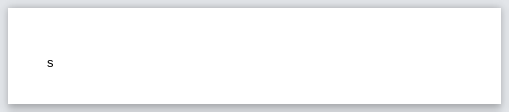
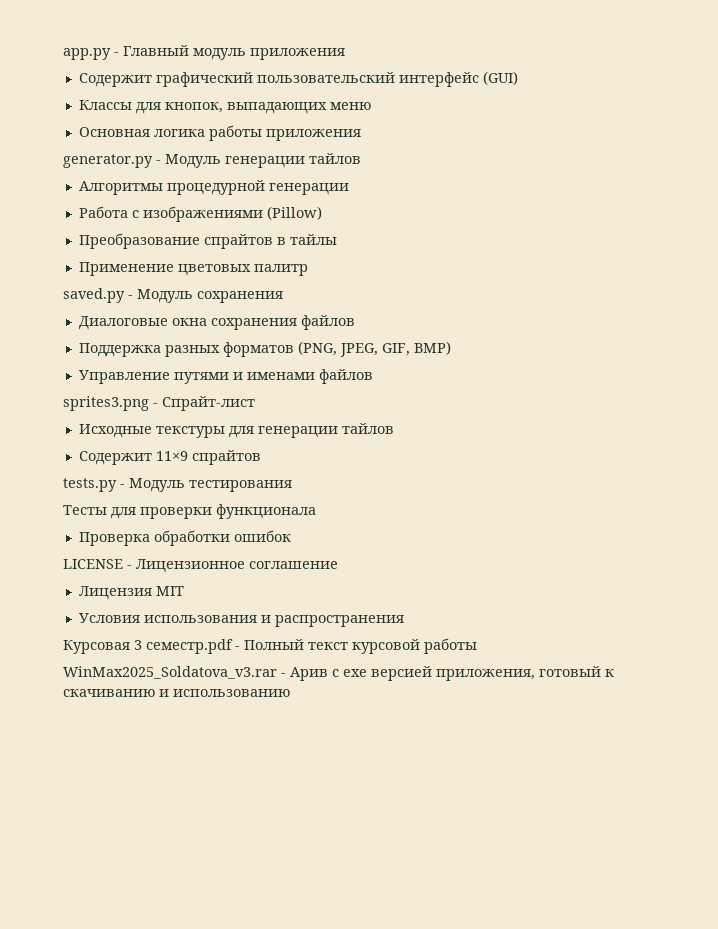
[47,60,54,67] s -> [63,45,345,60] [78,71,518,87] [78,100,371,114] [78,125,361,141] [63,153,361,168] [78,180,349,195] [78,206,322,222] [78,233,337,249] [78,262,308,276] [63,288,283,303] [78,315,355,330] [78,341,451,357] [78,369,373,384] [63,396,255,411] [78,423,394,438] [78,450,261,465] [63,478,292,492] [63,504,316,519] [78,530,291,546] [63,559,338,573] [78,586,184,600] [78,613,404,627] [63,638,477,654] [63,666,614,681] [63,689,290,697] app.py - Главный модуль приложения // Содержит графический пользовательский интерфейс (GUI) // Классы для кнопок, выпадающих меню // Основная логика работы приложения // generator.py - Модуль генерации тайлов // Алгоритмы процедурной генерации // Работа с изображениями (Pillow) // Преобразование спрайтов в тайлы // Применение цветовых палитр // saved.py - Модуль сохранения // Диалоговые окна сохранения файлов // Поддержка разных форматов (PNG, JPEG, GIF, BMP) // Управление путями и именами файлов // sprites3.png - Спрайт-лист // Исходные текстуры для генерации тайлов // Содержит 11×9 спрайтов // tests.py - Модуль тестирования // Тесты для проверки функционала // Проверка обработки ошибок // LICENSE - Лицензионное соглашение // Лицензия MIT // Условия использования и распространения // Курсовая 3 семестр.pdf - Полный текст курсовой работы // WinMax2025_Soldatova_v3.rar - Арив с exe версией приложения, готовый к скачиванию и использованию

